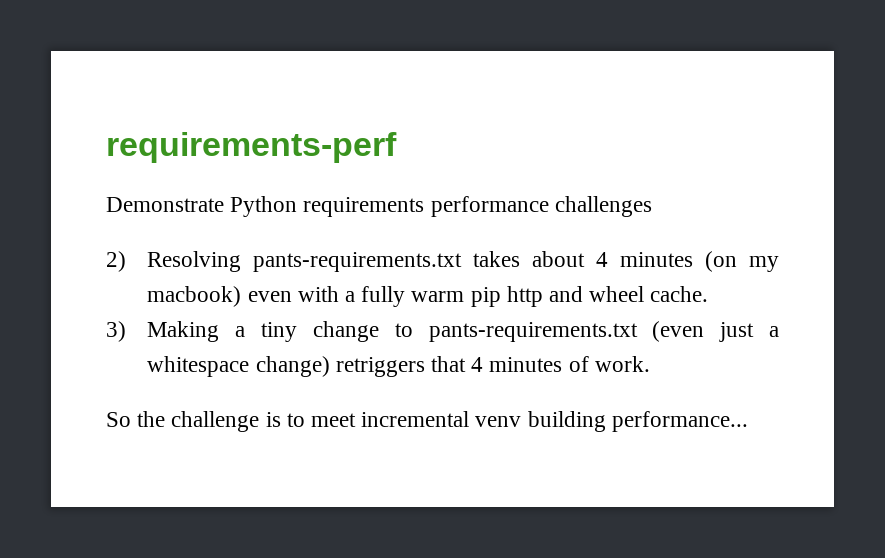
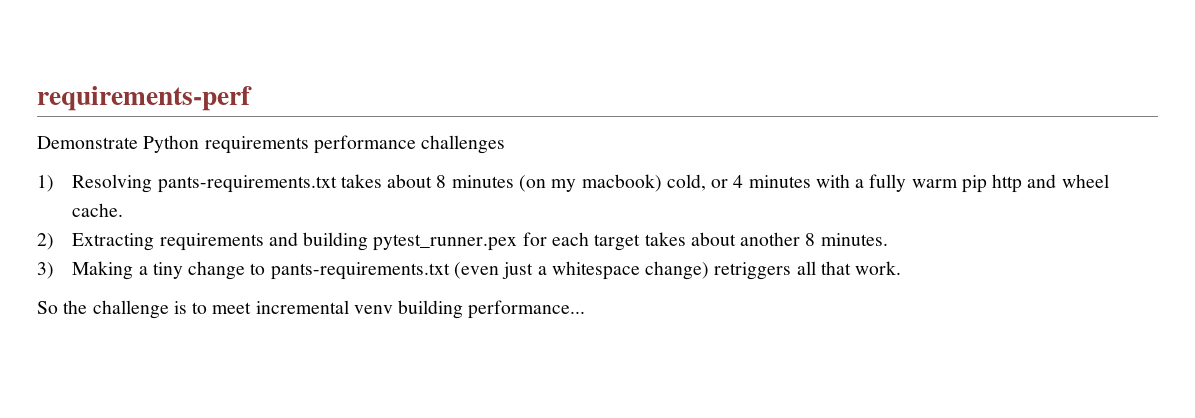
[106,251,126,272] 2) -> [37,175,54,192] 1)
[596,252,609,267] 4 -> [436,175,447,188] 8
[247,291,292,302] even -> [666,174,811,191] cold, or 4 minutes
(709, 294) none -> [37,232,888,251] // 2) Extracting requirements and building pytest_runner.pex for each target takes about another 8 minutes.
[431,356,589,372] that 4 minutes of -> [796,261,851,275] all that

